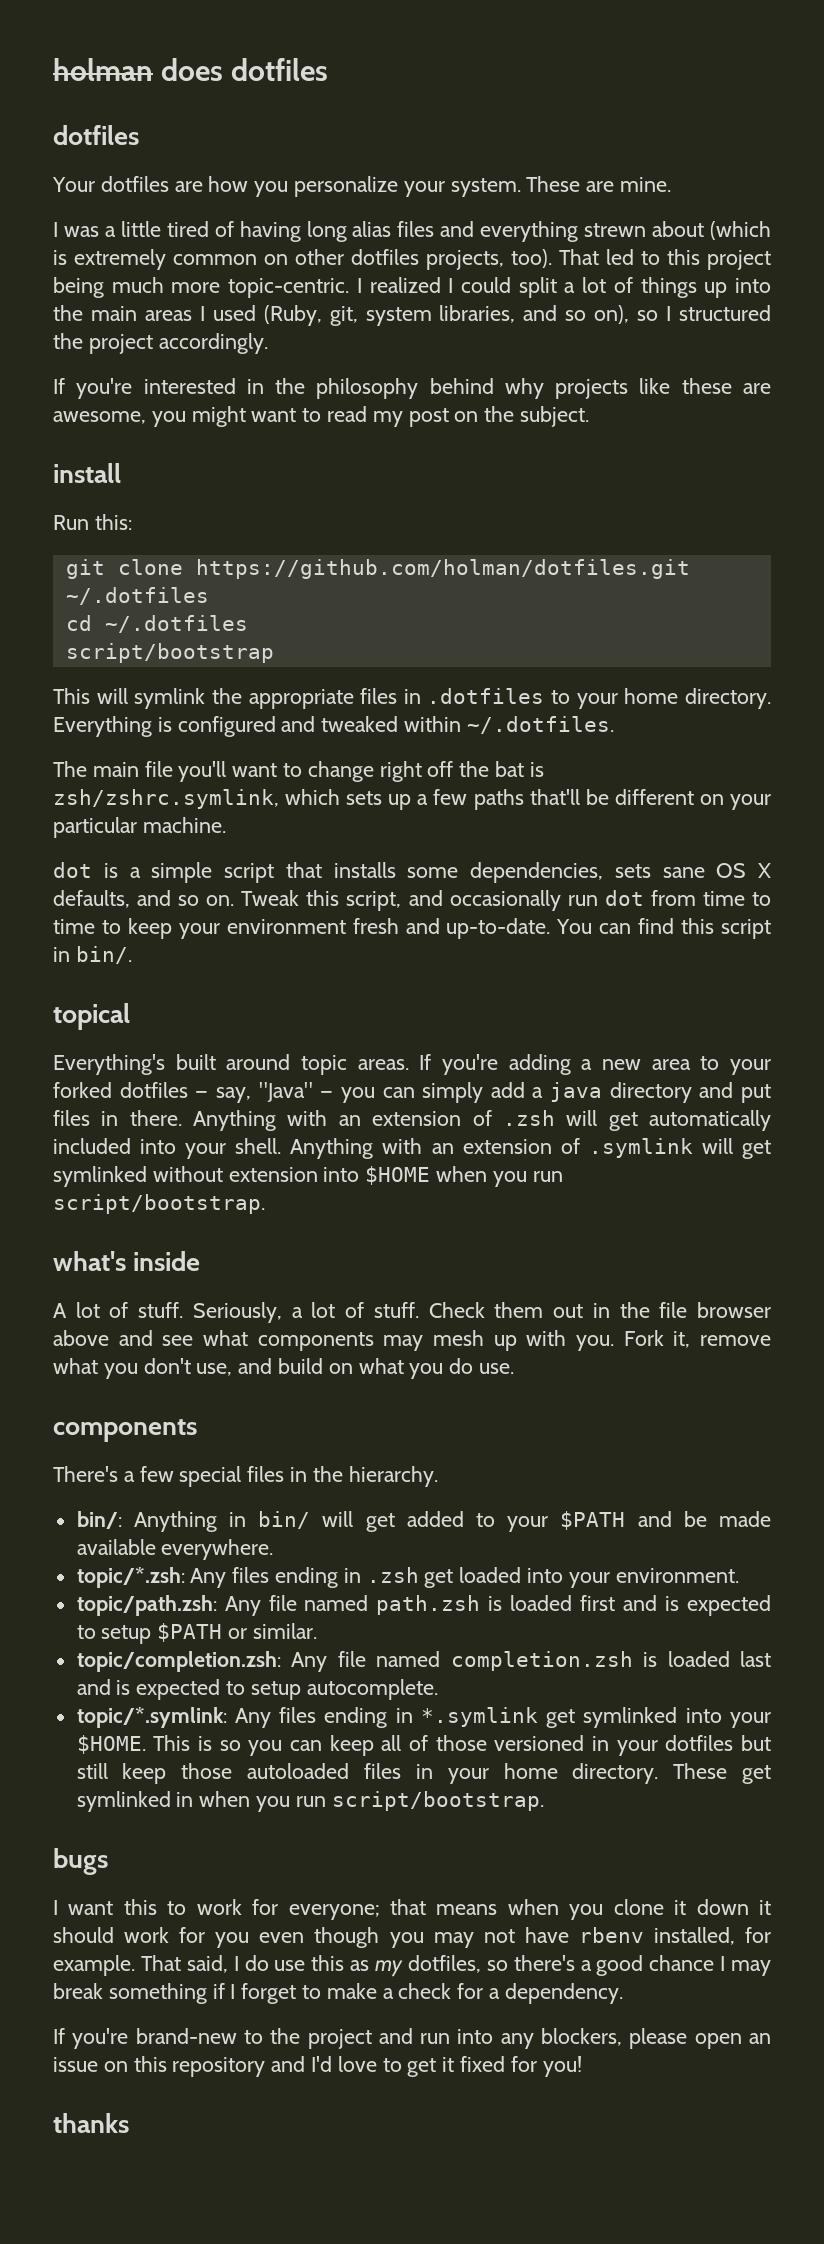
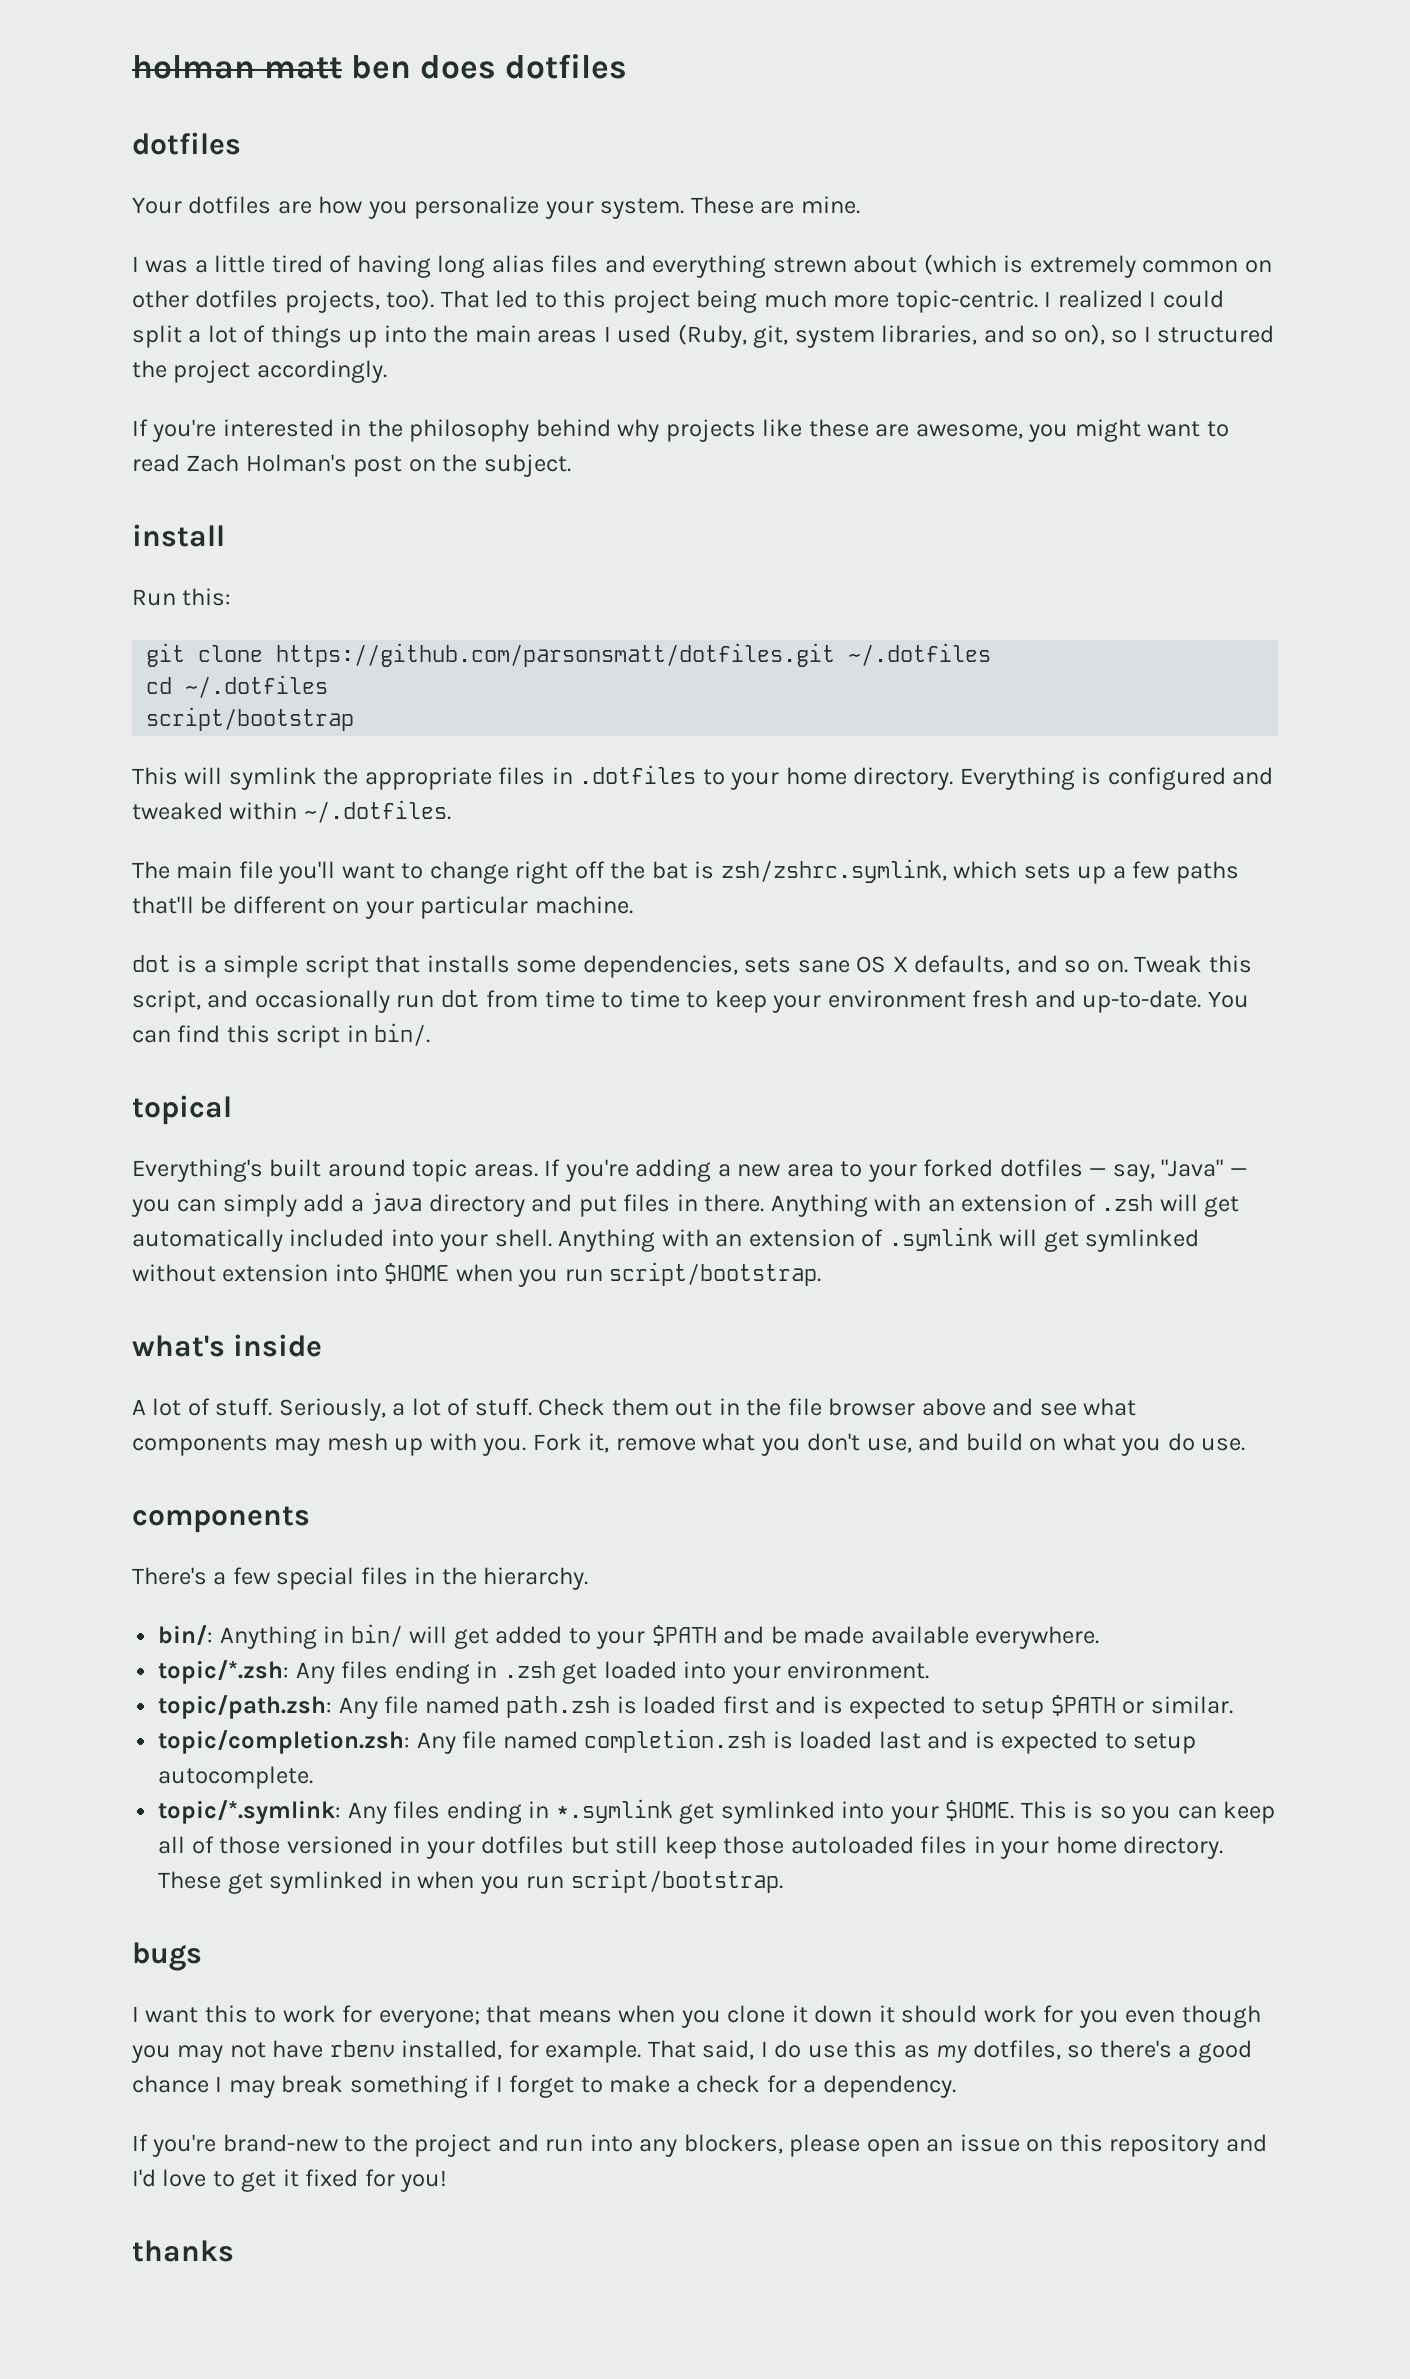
(153, 69) none -> [264,55,412,79] matt ben
[372,411,403,427] my -> [186,454,347,472] Zach Holman's
[195,559,690,579] https://github.com/holman/dotfiles.git -> [276,643,836,667] https://github.com/parsonsmatt/dotfiles.git

